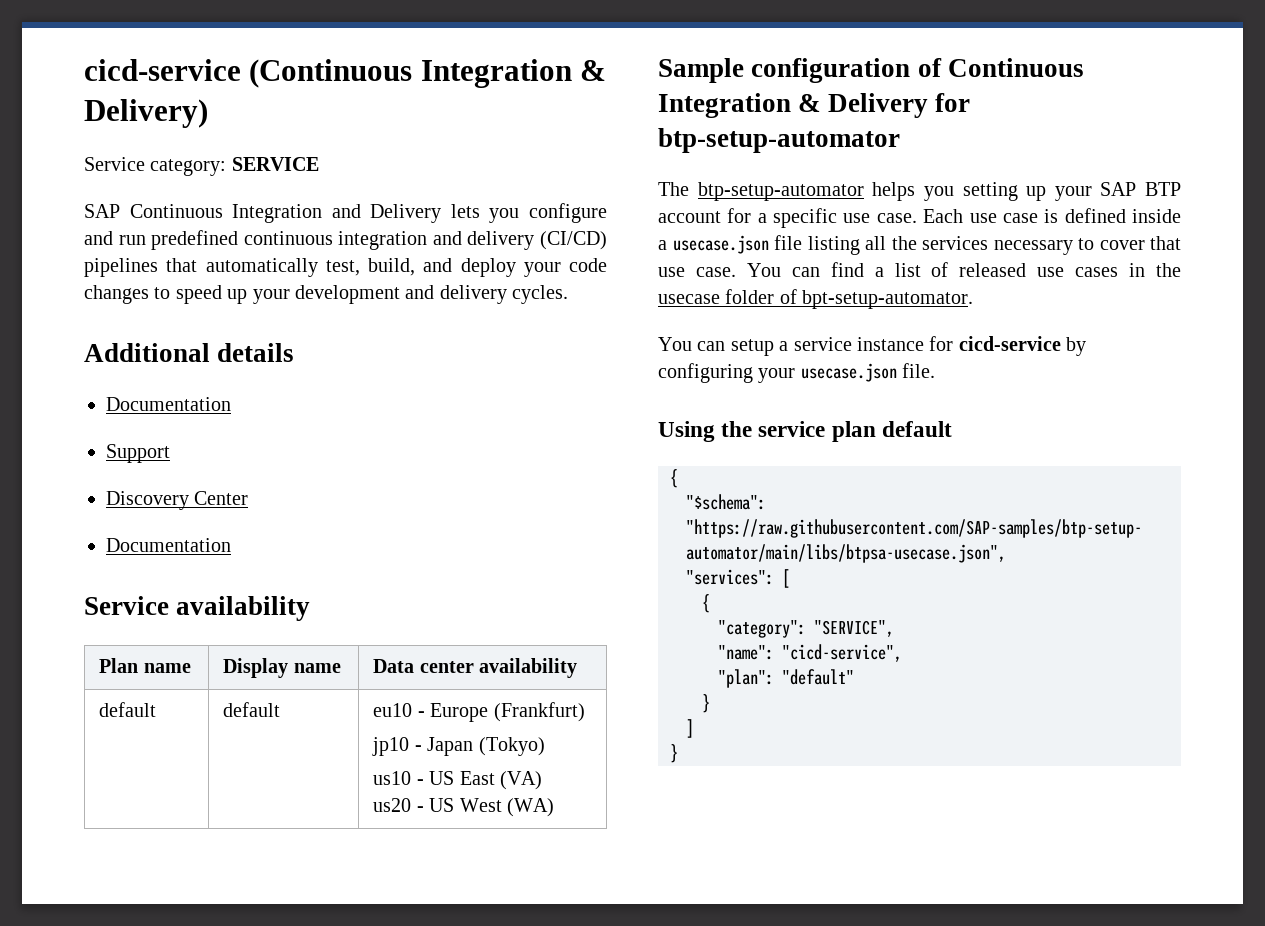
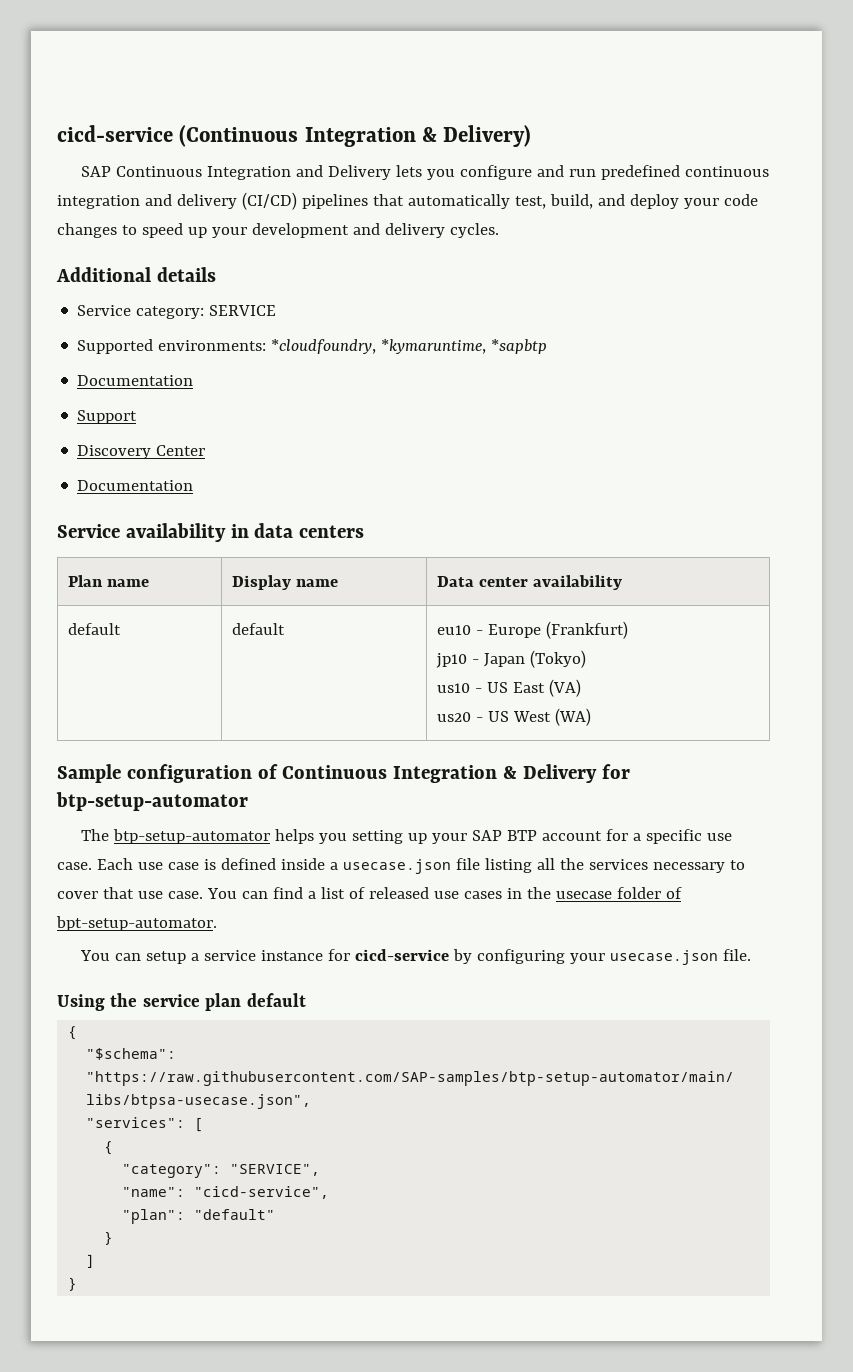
[84,157,319,176] // Service category: SERVICE -> (532, 136) none
(295, 352) none -> [77,305,277,319] [77,339,548,354] // Service category: SERVICE // Supported environments: *cloudfoundry, *kymaruntime, *sapbtp
(311, 608) none -> [230,523,365,538] in data centers

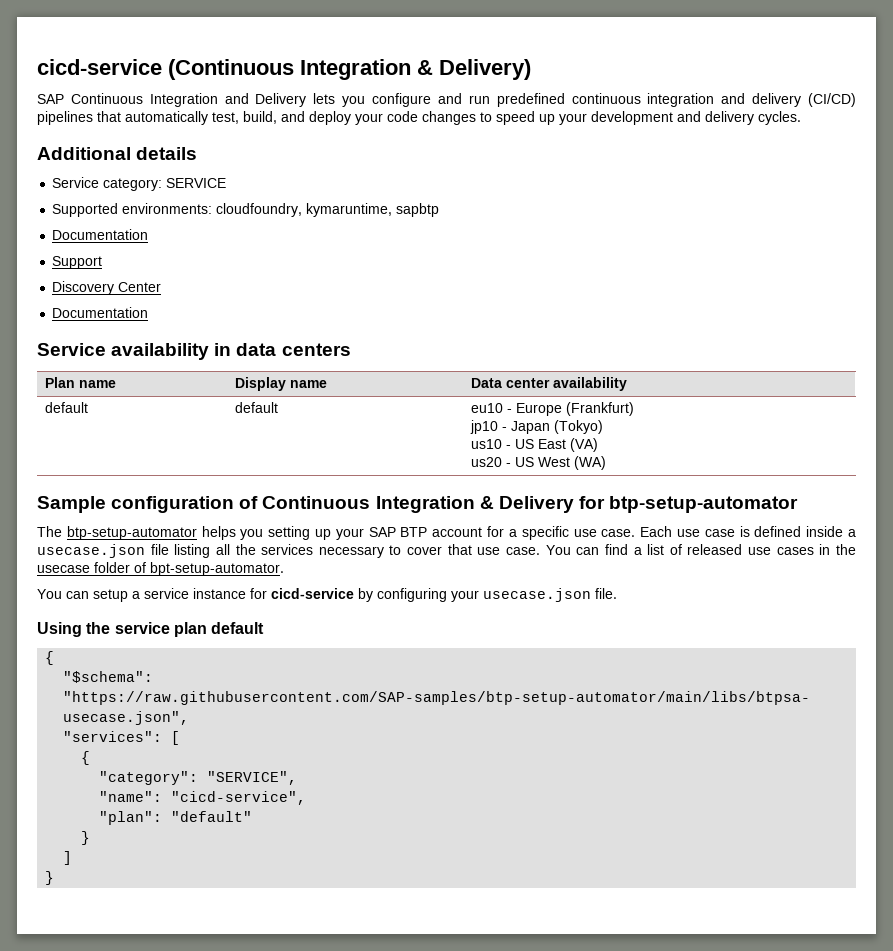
[271,339,548,354] *cloudfoundry, *kymaruntime, *sapbtp -> [216,203,440,217] cloudfoundry, kymaruntime, sapbtp

